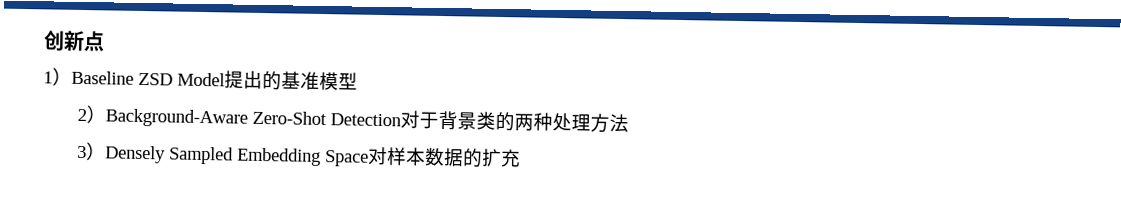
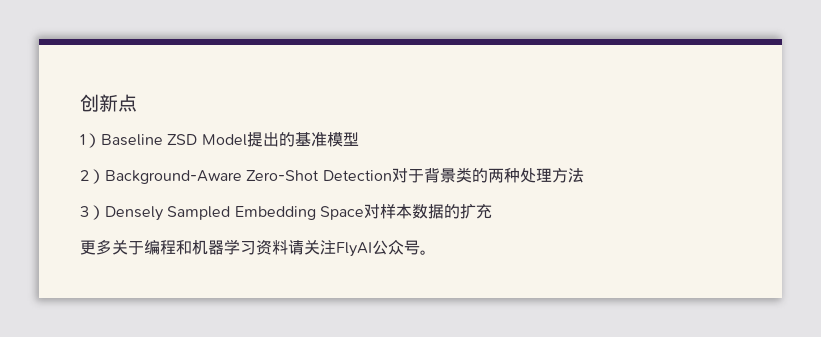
(521, 158) none -> [80,239,436,257] // 更多关于编程和机器学习资料请关注FlyAI公众号。

